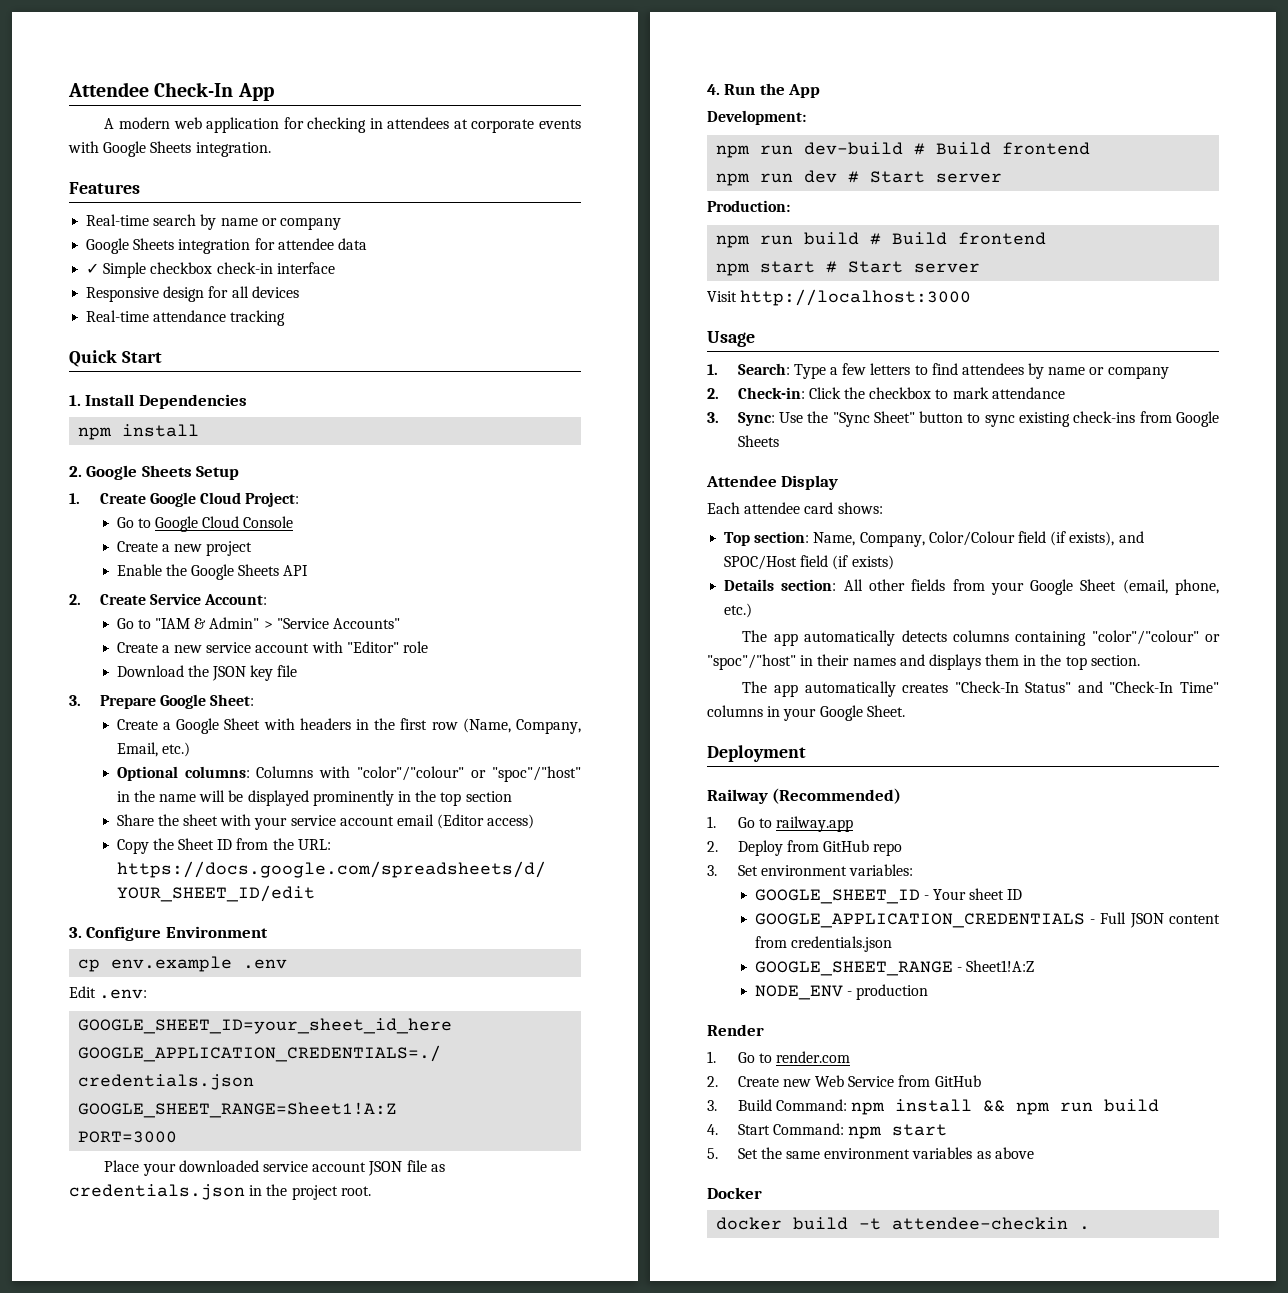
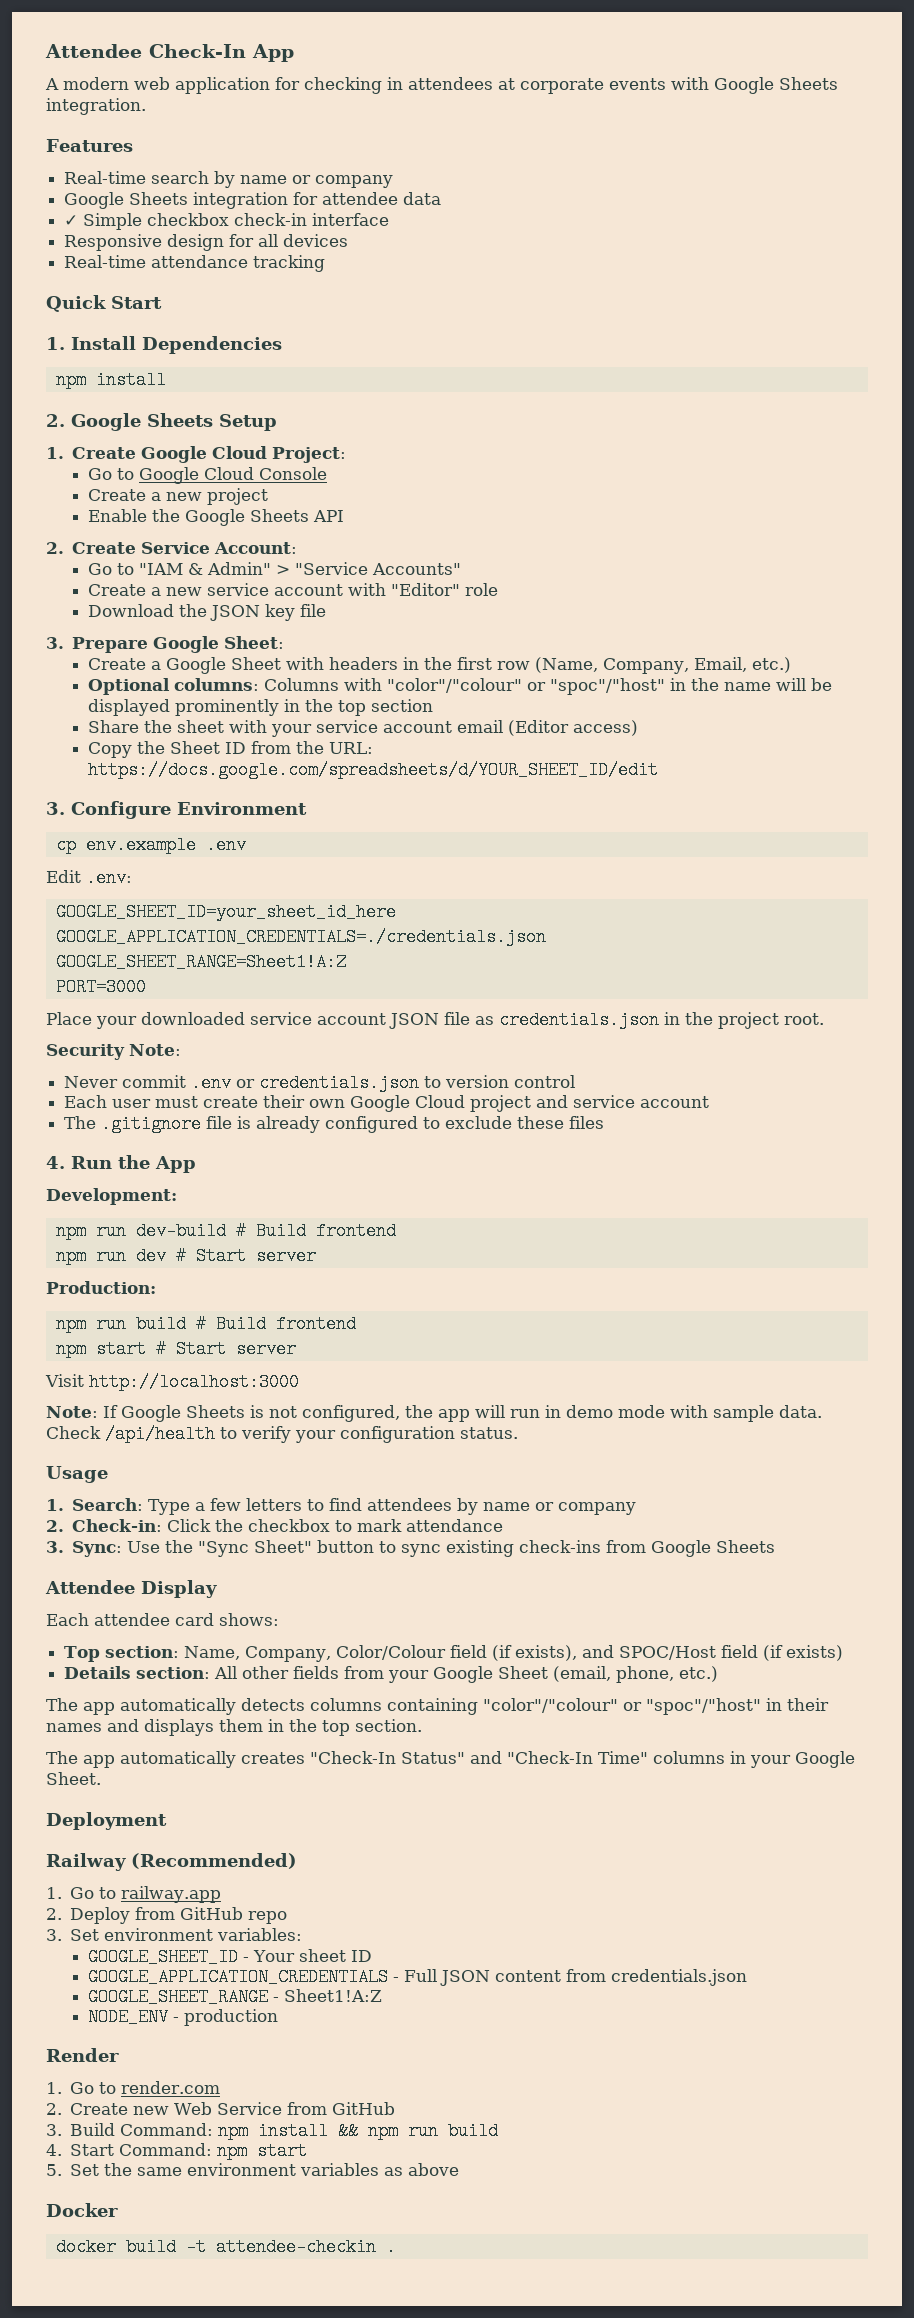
(371, 1191) none -> [46,1044,181,1060] [64,1074,576,1092] [64,1095,710,1112] [64,1115,605,1133] // Security Note: // Never commit .env or credentials.json to version control // Each user must create their own Google Cloud project and service account // The .gitignore file is already configured to exclude these files
(972, 297) none -> [46,1405,822,1422] [46,1425,518,1443] // Note: If Google Sheets is not configured, the app will run in demo mode with sample data. Check /api/health to verify your configuration status.

